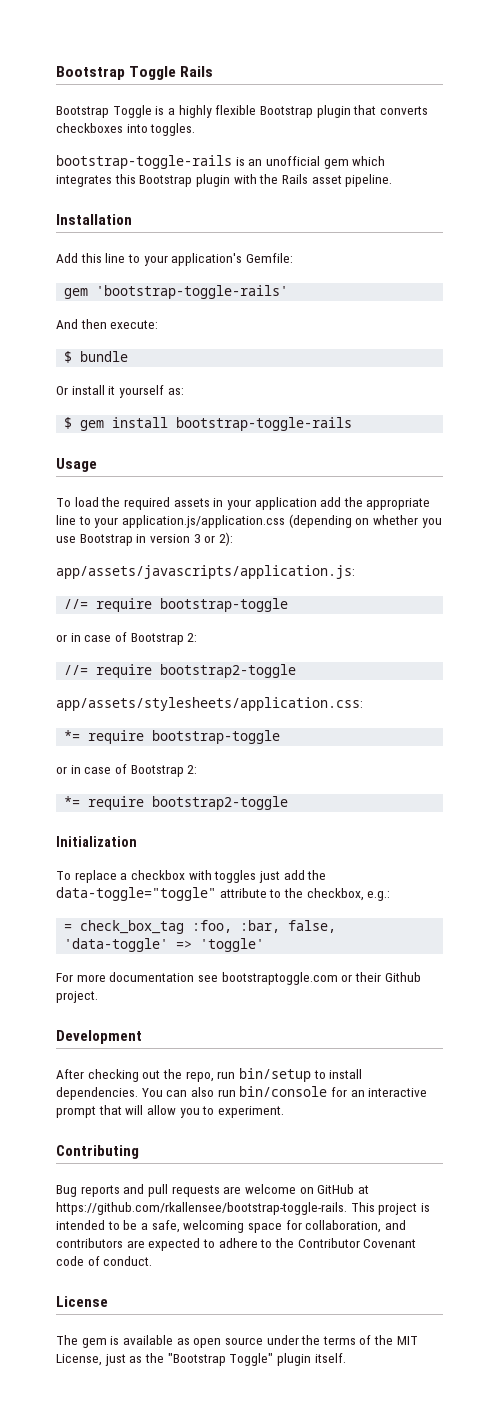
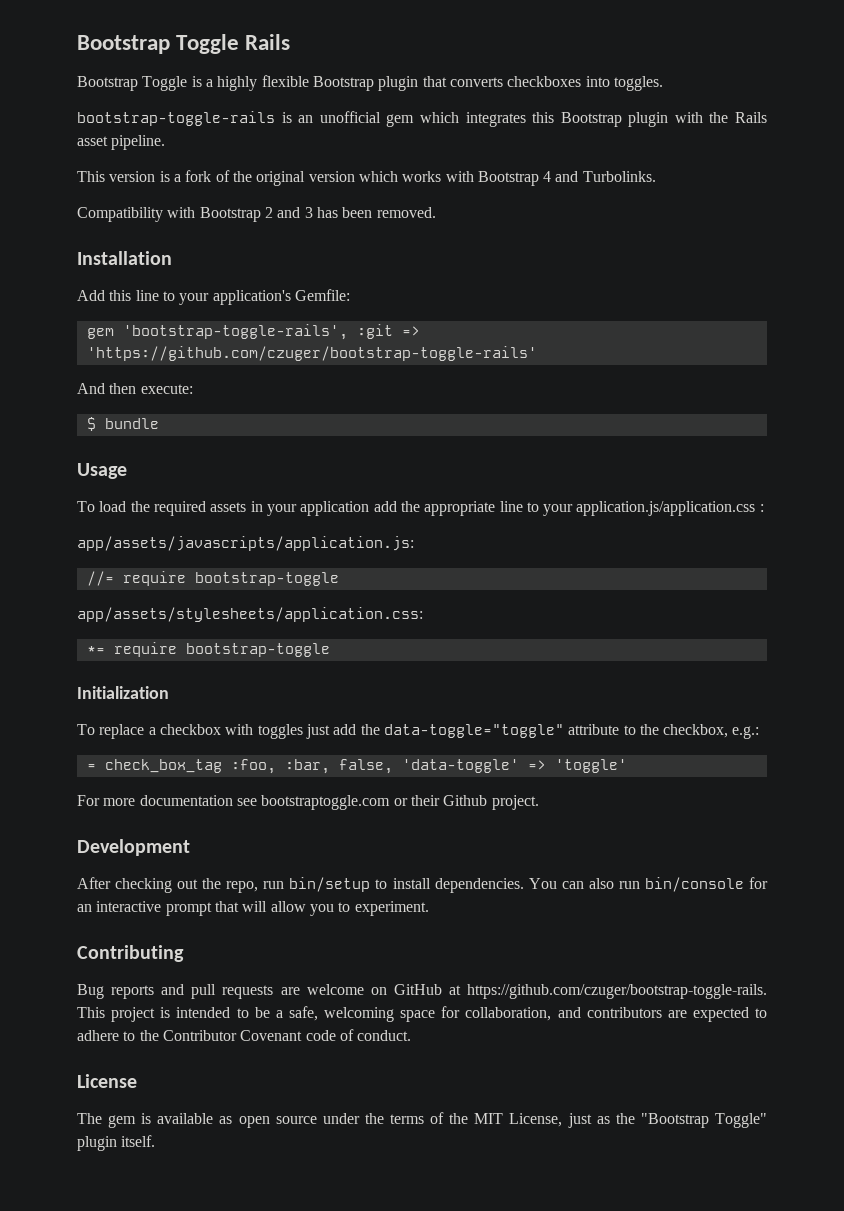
(393, 180) none -> [77,170,656,186] [77,207,436,222] // This version is a fork of the original version which works with Bootstrap 4 and Turbolinks. // Compatibility with Bootstrap 2 and 3 has been removed.
[96,285,289,299] 'bootstrap-toggle-rails' -> [122,324,420,340] [86,346,537,361] 'bootstrap-toggle-rails', :git => 'https://github.com/czuger/bootstrap-toggle-rails'
[56,385,184,398] [64,417,353,431] // Or install it yourself as: // $ gem install bootstrap-toggle-rails -> (159, 423) none
[288,514,442,528] [56,532,233,546] [56,565,355,579] [64,598,289,612] [56,632,198,645] [64,664,297,678] [56,697,363,711] [64,730,281,744] [56,764,198,777] [64,796,289,810] (depending on whether you use Bootstrap in version 3 or 2): // app/assets/javascripts/application.js: // //= require bootstrap-toggle // or in case of Bootstrap 2: // //= require bootstrap2-toggle // app/assets/stylesheets/application.css: // *= require bootstrap-toggle // or in case of Bootstrap 2: // *= require bootstrap2-toggle -> [759,504,764,512] [77,536,414,551] [86,571,339,586] [77,607,423,622] [86,642,330,657] : // app/assets/javascripts/application.js: // //= require bootstrap-toggle // app/assets/stylesheets/application.css: // *= require bootstrap-toggle
[56,1202,347,1215] https://github.com/rkallensee/bootstrap-toggle-rails. -> [467,984,767,999] https://github.com/czuger/bootstrap-toggle-rails.

